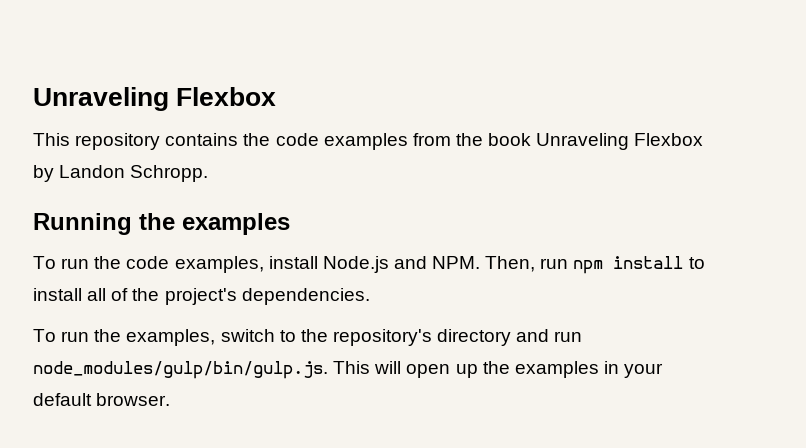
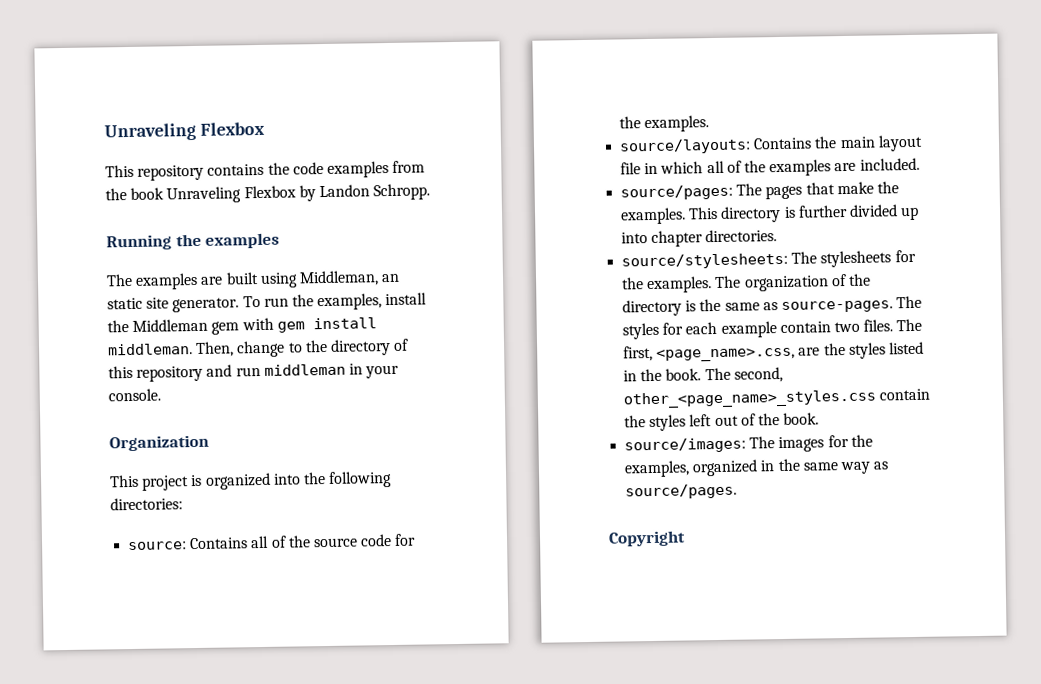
[33,256,705,274] [33,288,370,305] [33,329,583,346] [33,361,664,379] [33,393,171,406] To run the code examples, install Node.js and NPM. Then, run npm install to install all of the project's dependencies. // To run the examples, switch to the repository's directory and run node_modules/gulp/bin/gulp.js. This will open up the examples in your default browser. -> [106,270,401,290] [107,292,428,313] [107,317,377,335] [107,338,410,358] [108,363,400,382] [108,388,161,402] [109,434,209,452] [109,470,393,491] [110,497,183,511] [128,533,417,551] [619,115,710,133] [619,134,923,155] [620,157,920,177] [620,181,899,201] [620,204,920,225] [621,229,778,247] [621,249,916,270] [622,273,871,294] [622,295,923,317] [622,318,923,340] [623,341,924,362] [623,366,783,383] [623,388,931,409] [624,412,820,432] [624,434,873,454] [624,458,889,478] [625,483,738,500] [608,530,686,547] The examples are built using Middleman, an static site generator. To run the examples, install the Middleman gem with gem install middleman. Then, change to the directory of this repository and run middleman in your console. // Organization // This project is organized into the following directories: // source: Contains all of the source code for the examples. // source/layouts: Contains the main layout file in which all of the examples are included. // source/pages: The pages that make the examples. This directory is further divided up into chapter directories. // source/stylesheets: The stylesheets for the examples. The organization of the directory is the same as source-pages. The styles for each example contain two files. The first, <page_name>.css, are the styles listed in the book. The second, other_<page_name>_styles.css contain the styles left out of the book. // source/images: The images for the examples, organized in the same way as source/pages. // Copyright

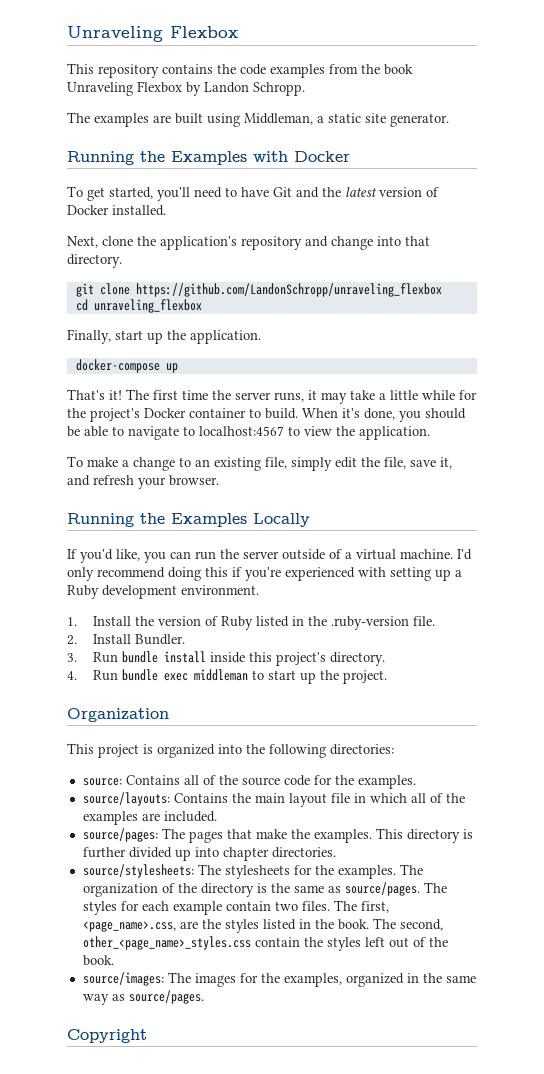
[106,232,281,251] // Running the examples -> (305, 89) none
[381,273,401,283] an -> [317,116,324,123] a
[242,292,428,311] [107,317,377,335] [107,338,410,358] [108,363,400,382] [108,388,161,402] To run the examples, install the Middleman gem with gem install middleman. Then, change to the directory of this repository and run middleman in your console. -> [67,151,350,165] [67,186,439,201] [67,205,166,216] [67,236,430,250] [67,254,122,268] [75,283,442,297] [75,299,202,313] [67,329,261,344] [75,359,178,373] [67,389,477,404] [67,408,466,422] [67,426,430,440] [67,456,452,471] [67,475,219,489] [67,513,310,527] [67,549,472,563] [67,567,462,581] [67,585,259,599] [67,616,435,630] [67,634,185,645] [67,651,385,666] [67,669,387,684] // Running the Examples with Docker // To get started, you'll need to have Git and the latest version of Docker installed. // Next, clone the application's repository and change into that directory. // git clone https://github.com/LandonSchropp/unraveling_flexbox // cd unraveling_flexbox // Finally, start up the application. // docker-compose up // That's it! The first time the server runs, it may take a little while for the project's Docker container to build. When it's done, you should be able to navigate to localhost:4567 to view the application. // To make a change to an existing file, simply edit the file, save it, and refresh your browser. // Running the Examples Locally // If you'd like, you can run the server outside of a virtual machine. I'd only recommend doing this if you're experienced with setting up a Ruby development environment. // 1. Install the version of Ruby listed in the .ruby-version file. // 2. Install Bundler. // 3. Run bundle install inside this project's directory. // 4. Run bundle exec middleman to start up the project.
[780,300,893,314] source-pages. -> [344,882,420,896] source/pages.

